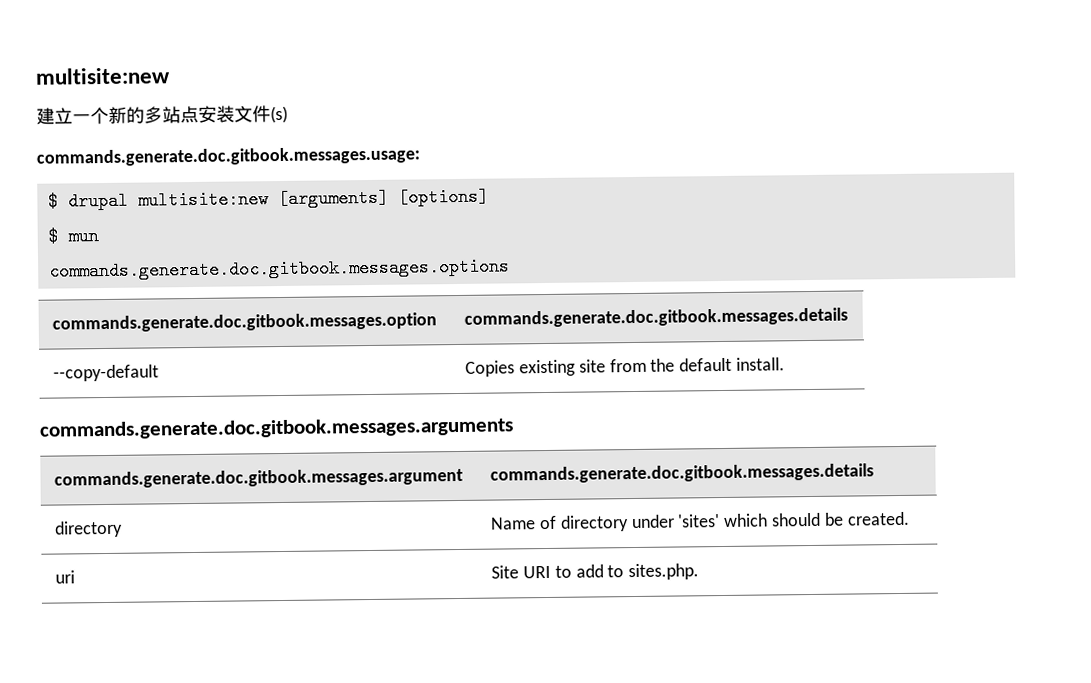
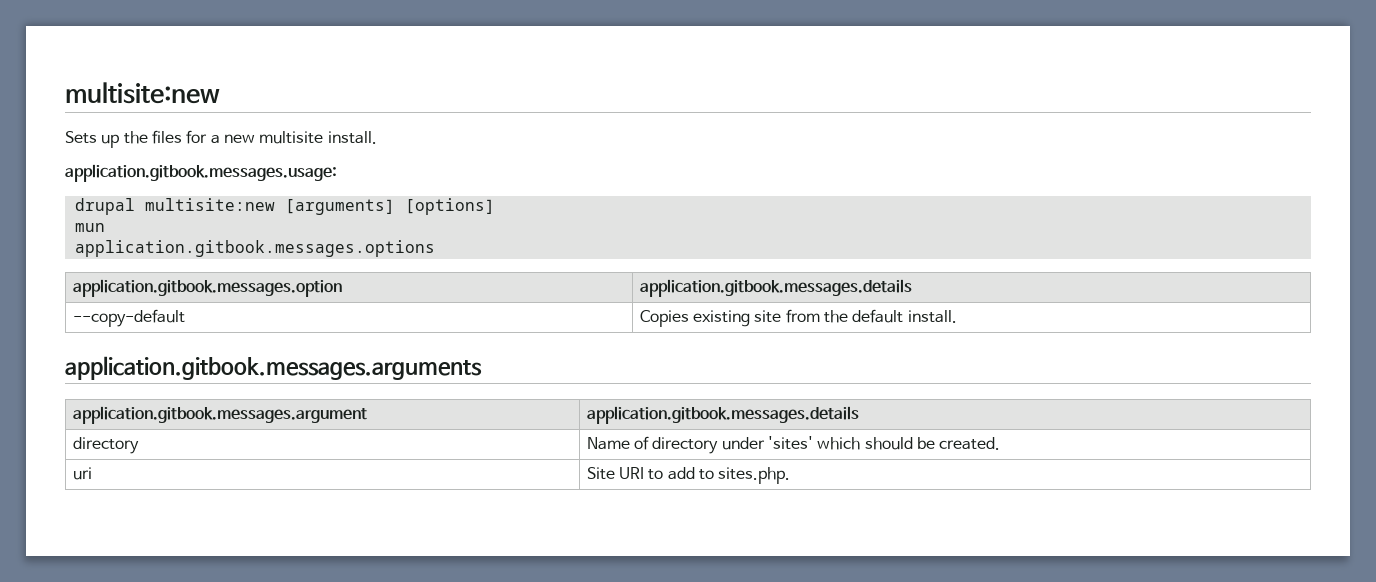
[36,105,288,125] [36,146,420,167] [47,192,59,211] 建立一个新的多站点安装文件(s) // commands.generate.doc.gitbook.messages.usage: // $ -> [65,130,377,148] [65,164,337,182] Sets up the files for a new multisite install. // application.gitbook.messages.usage: //
[47,227,59,246] $ -> (495, 206) none
[48,257,510,281] [51,312,437,333] [463,307,848,328] commands.generate.doc.gitbook.messages.options // commands.generate.doc.gitbook.messages.option | commands.generate.doc.gitbook.messages.details -> [74,240,435,257] [72,279,342,297] [639,279,912,297] application.gitbook.messages.options // application.gitbook.messages.option | application.gitbook.messages.details
[39,417,514,440] [53,467,463,489] [489,463,874,484] commands.generate.doc.gitbook.messages.arguments // commands.generate.doc.gitbook.messages.argument | commands.generate.doc.gitbook.messages.details -> [65,356,482,380] [72,406,367,424] [586,406,859,424] application.gitbook.messages.arguments // application.gitbook.messages.argument | application.gitbook.messages.details

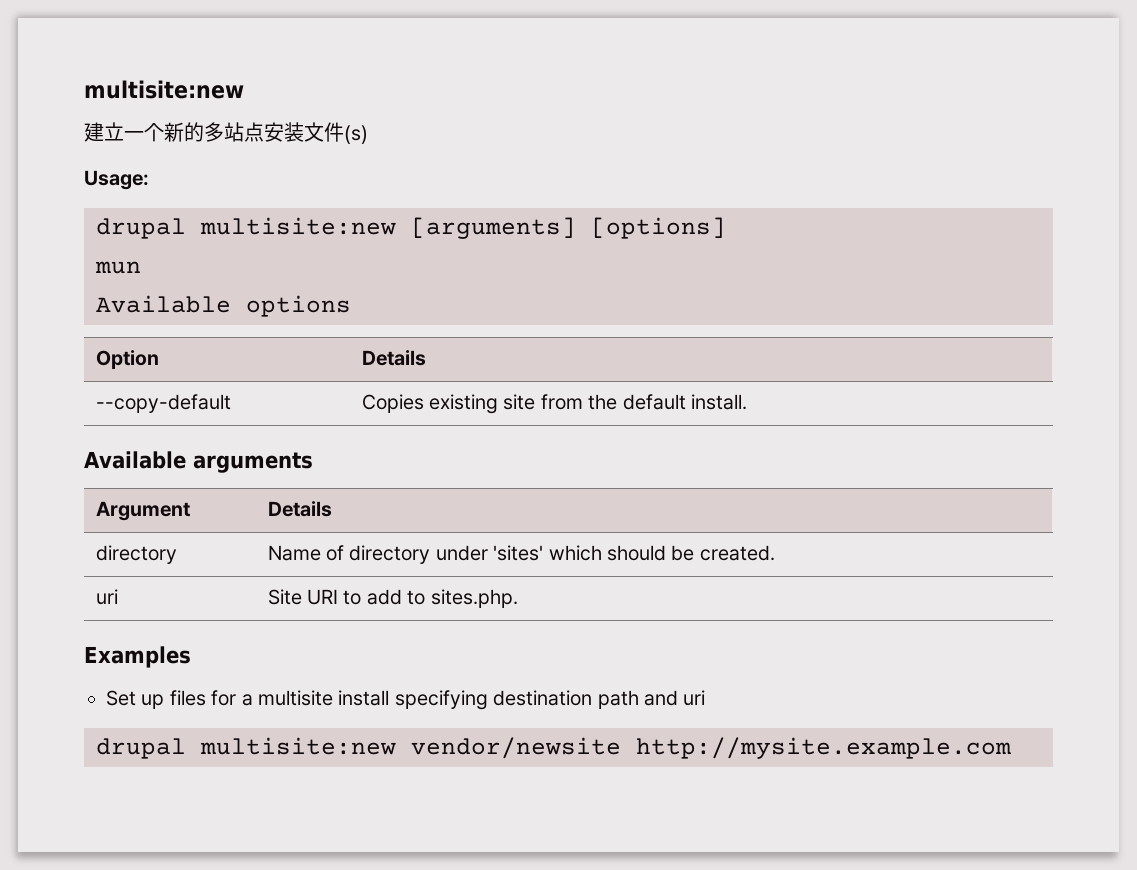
[65,130,377,148] [65,164,337,182] Sets up the files for a new multisite install. // application.gitbook.messages.usage: -> [84,122,368,144] [84,170,149,190] 建立一个新的多站点安装文件(s) // Usage:
[74,240,435,257] [72,279,342,297] [639,279,912,297] application.gitbook.messages.options // application.gitbook.messages.option | application.gitbook.messages.details -> [96,295,351,317] [95,350,159,369] [361,350,426,366] Available options // Option | Details
[65,356,482,380] [72,406,367,424] [586,406,859,424] application.gitbook.messages.arguments // application.gitbook.messages.argument | application.gitbook.messages.details -> [84,451,313,473] [95,501,190,521] [267,501,332,517] Available arguments // Argument | Details
(791, 475) none -> [84,646,191,668] [106,690,706,710] [96,737,1011,759] // Examples // Set up files for a multisite install specifying destination path and uri // drupal multisite:new vendor/newsite http://mysite.example.com

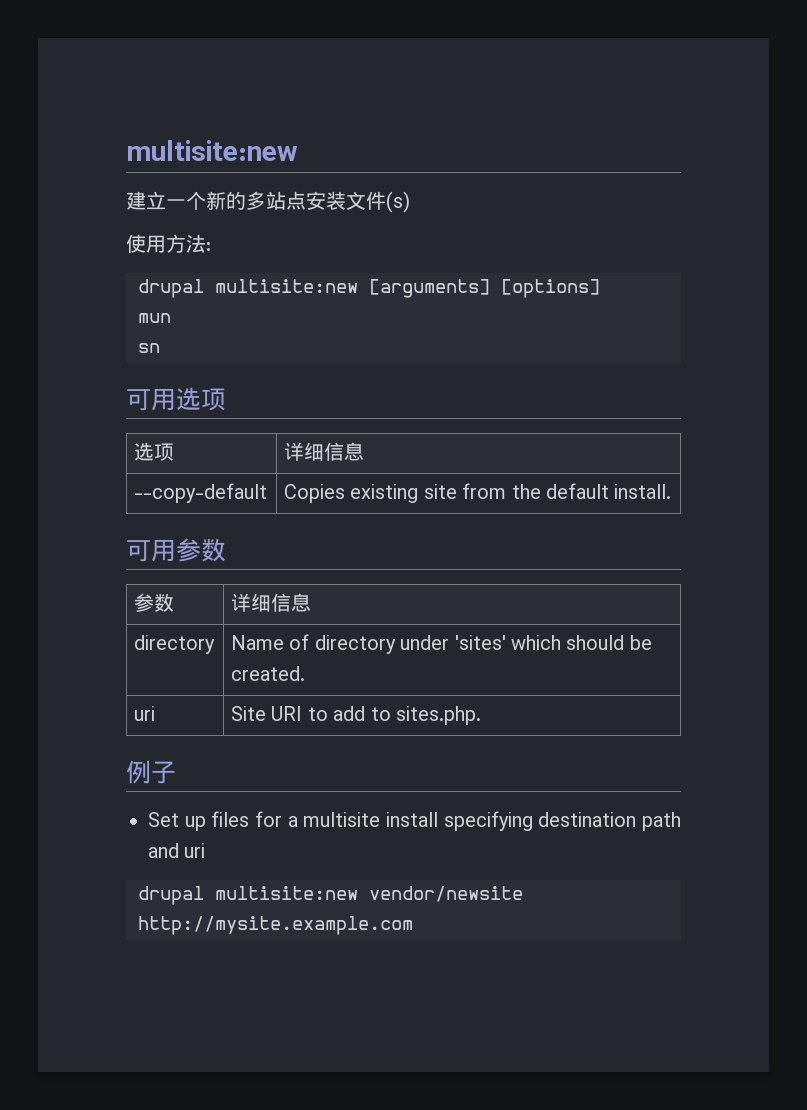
[84,170,149,190] Usage: -> [126,234,211,253] 使用方法:
[96,295,351,317] [95,350,159,369] [361,350,426,366] Available options // Option | Details -> [138,343,160,353] [126,387,226,411] [134,442,175,461] [284,442,365,461] sn // 可用选项 // 选项 | 详细信息
[84,451,313,473] [95,501,190,521] [267,501,332,517] Available arguments // Argument | Details -> [126,538,226,562] [134,593,175,612] [231,593,312,612] 可用参数 // 参数 | 详细信息
[84,646,191,668] Examples -> [126,760,176,784] 例子

